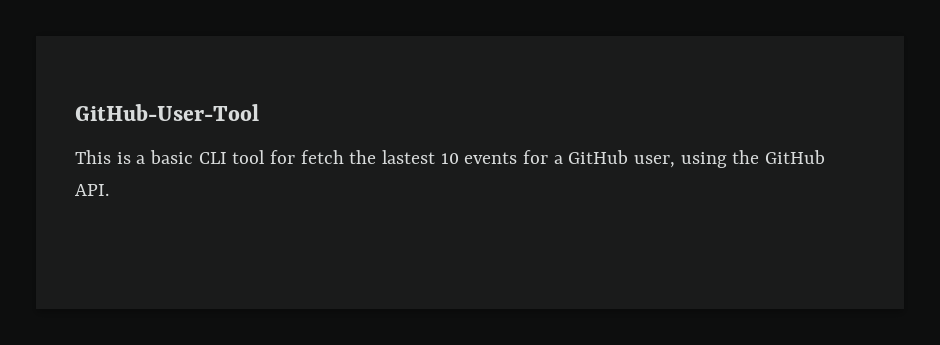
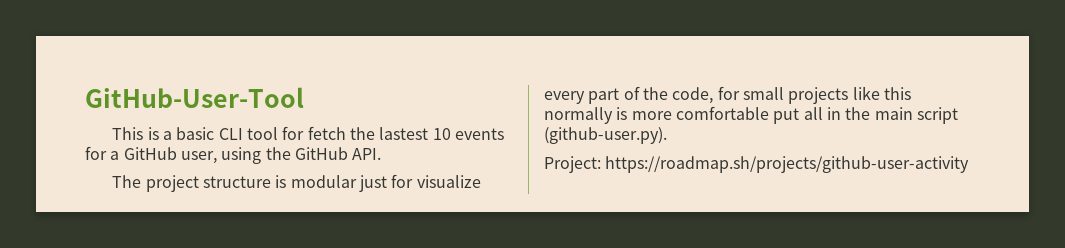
(109, 190) none -> [112,174,481,192] [544,86,911,104] [544,106,958,124] [544,127,667,144] [544,156,970,173] // The project structure is modular just for visualize every part of the code, for small projects like this normally is more comfortable put all in the main script (github-user.py). // Project: https://roadmap.sh/projects/github-user-activity

